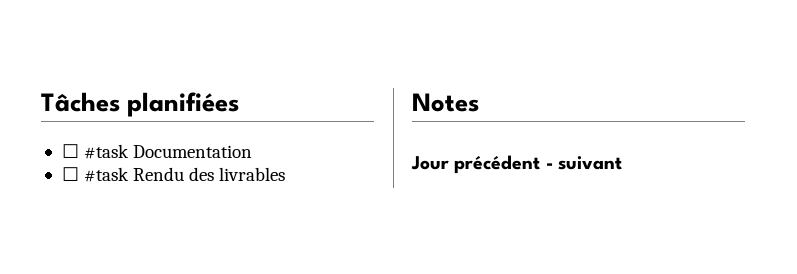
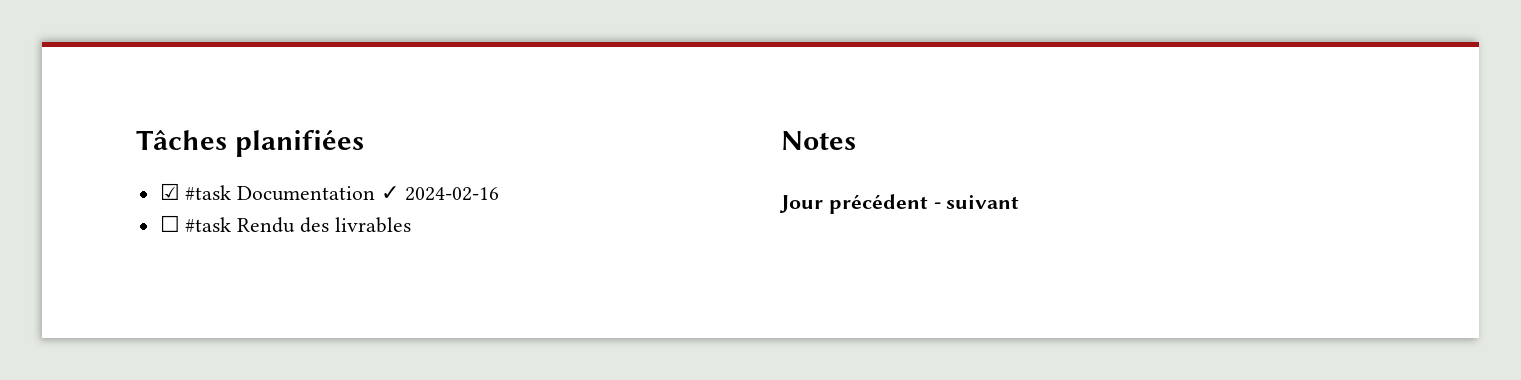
[61,144,79,158] ☐ -> [159,183,180,200] ☑
(253, 151) none -> [381,186,499,201] ✓ 2024-02-16

